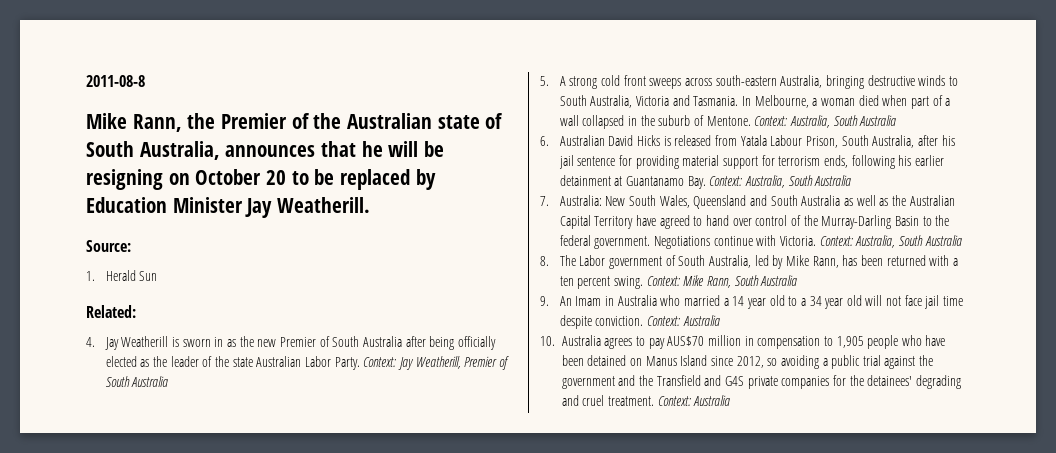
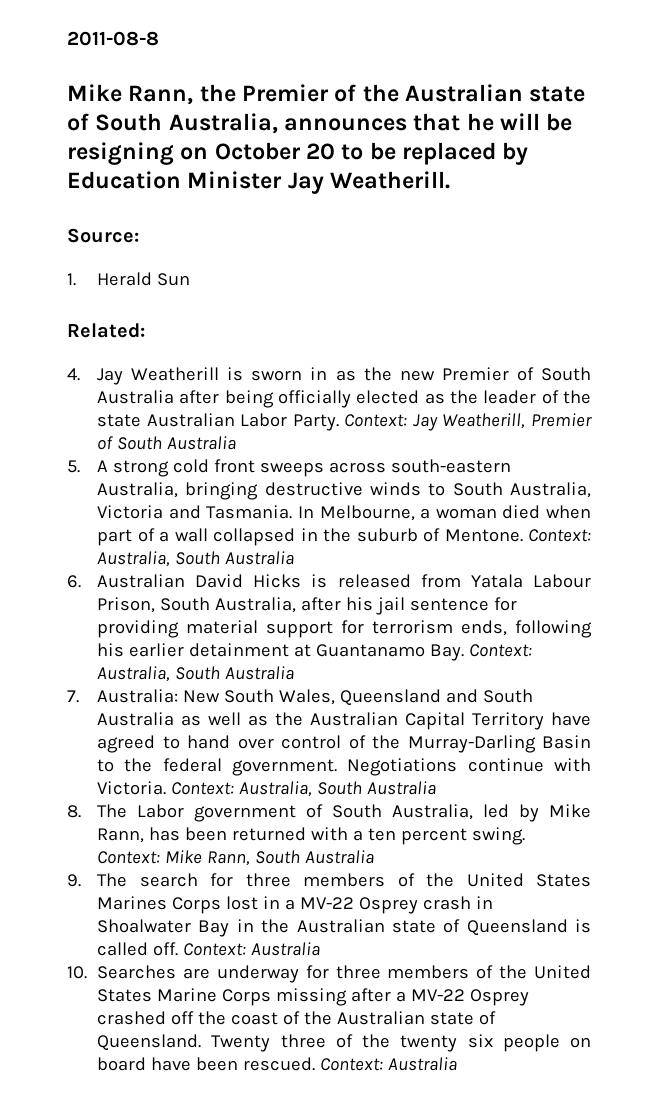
[559,295,964,309] [559,315,720,329] [540,335,946,349] [561,355,934,369] [561,375,961,389] [561,395,655,406] An Imam in Australia who married a 14 year old to a 34 year old will not face jail time despite conviction. Context: Australia // 10. Australia agrees to pay AUS$70 million in compensation to 1,905 people who have been detained on Manus Island since 2012, so avoiding a public trial against the government and the Transfield and G4S private companies for the detainees' degrading and cruel treatment. -> [97,873,591,887] [97,896,494,914] [97,919,591,937] [97,942,321,956] [67,965,591,983] [97,988,530,1006] [97,1011,497,1025] [97,1034,592,1052] [97,1057,316,1071] The search for three members of the United States Marines Corps lost in a MV-22 Osprey crash in Shoalwater Bay in the Australian state of Queensland is called off. Context: Australia // 10. Searches are underway for three members of the United States Marine Corps missing after a MV-22 Osprey crashed off the coast of the Australian state of Queensland. Twenty three of the twenty six people on board have been rescued.

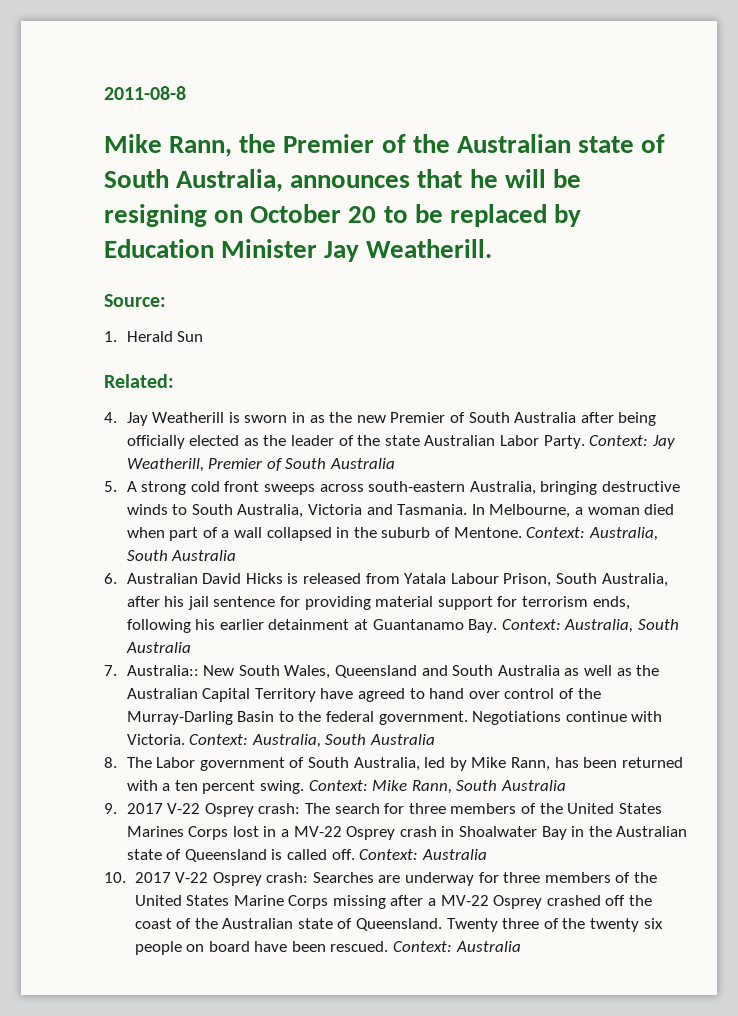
[97,689,179,703] Australia: -> [126,665,199,676] Australia::
(81, 880) none -> [126,803,301,817] 2017 V-22 Osprey crash:
(87, 972) none -> [134,872,309,886] 2017 V-22 Osprey crash:

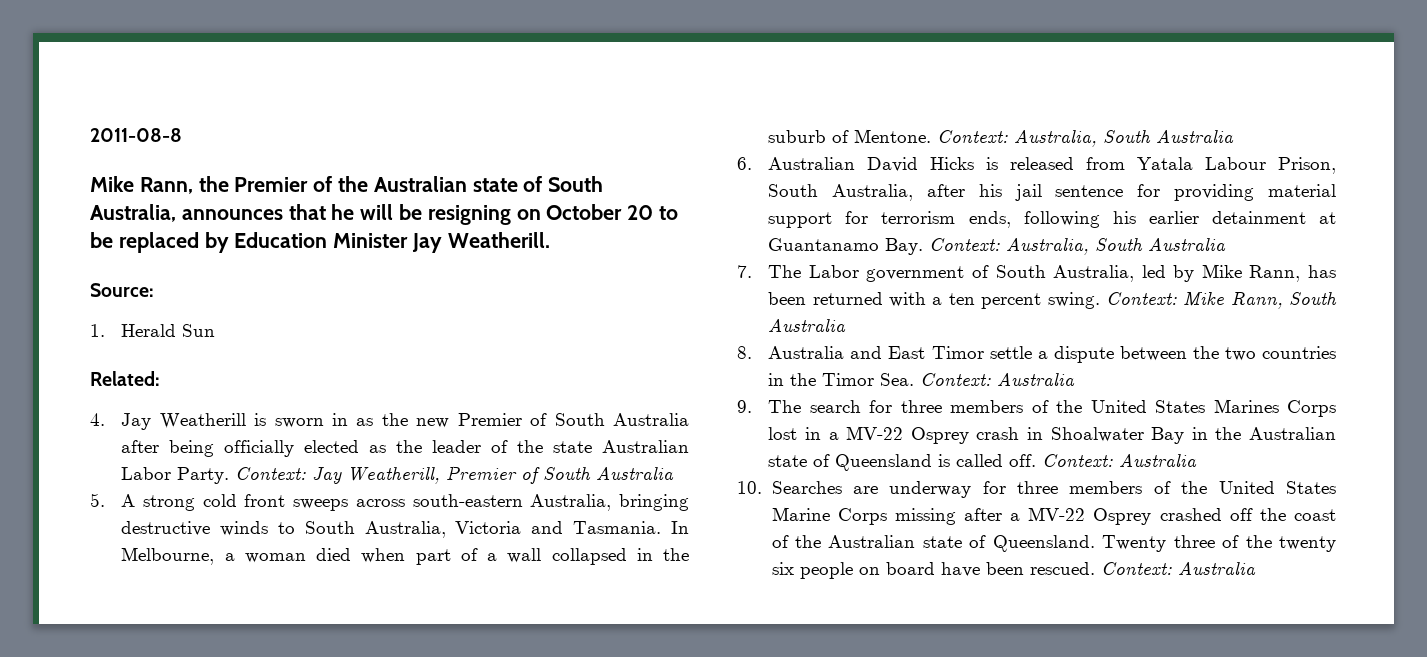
[126,665,660,679] [126,688,601,702] [126,711,663,725] [126,734,436,748] [104,757,117,768] Australia:: New South Wales, Queensland and South Australia as well as the Australian Capital Territory have agreed to hand over control of the Murray-Darling Basin to the federal government. Negotiations continue with Victoria. Context: Australia, South Australia // 8. -> (752, 271) none
[104,803,301,817] 9. 2017 V-22 Osprey crash: -> [737,346,1336,363] [768,372,1076,386] [737,400,752,413] 8. Australia and East Timor settle a dispute between the two countries in the Timor Sea. Context: Australia // 9.
[134,872,309,886] 2017 V-22 Osprey crash: -> (762, 487) none

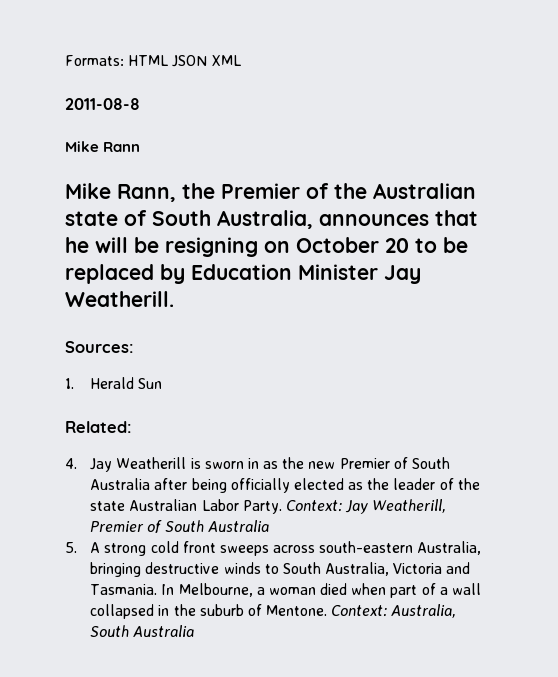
(90, 135) none -> [65,55,241,67] Formats: HTML JSON XML //
(182, 135) none -> [65,141,141,152] // Mike Rann
[90,283,154,297] Source: -> [65,341,134,353] Sources:
[737,157,1336,174] [768,184,1336,201] [768,211,1336,228] [768,237,1227,255] [737,264,1336,282] [768,291,1337,309] [768,318,847,332] [737,346,1336,363] [768,372,1076,386] [737,399,1336,417] [768,426,1336,444] [768,453,1198,471] [737,481,1336,498] [771,507,1336,525] [771,535,1336,552] [771,561,1256,579] // 6. Australian David Hicks is released from Yatala Labour Prison, South Australia, after his jail sentence for providing material support for terrorism ends, following his earlier detainment at Guantanamo Bay. Context: Australia, South Australia // 7. The Labor government of South Australia, led by Mike Rann, has been returned with a ten percent swing. Context: Mike Rann, South Australia // 8. Australia and East Timor settle a dispute between the two countries in the Timor Sea. Context: Australia // 9. The search for three members of the United States Marines Corps lost in a MV-22 Osprey crash in Shoalwater Bay in the Australian state of Queensland is called off. Context: Australia // 10. Searches are underway for three members of the United States Marine Corps missing after a MV-22 Osprey crashed off the coast of the Australian state of Queensland. Twenty three of the twenty six people on board have been rescued. Context: Australia -> (195, 631) none

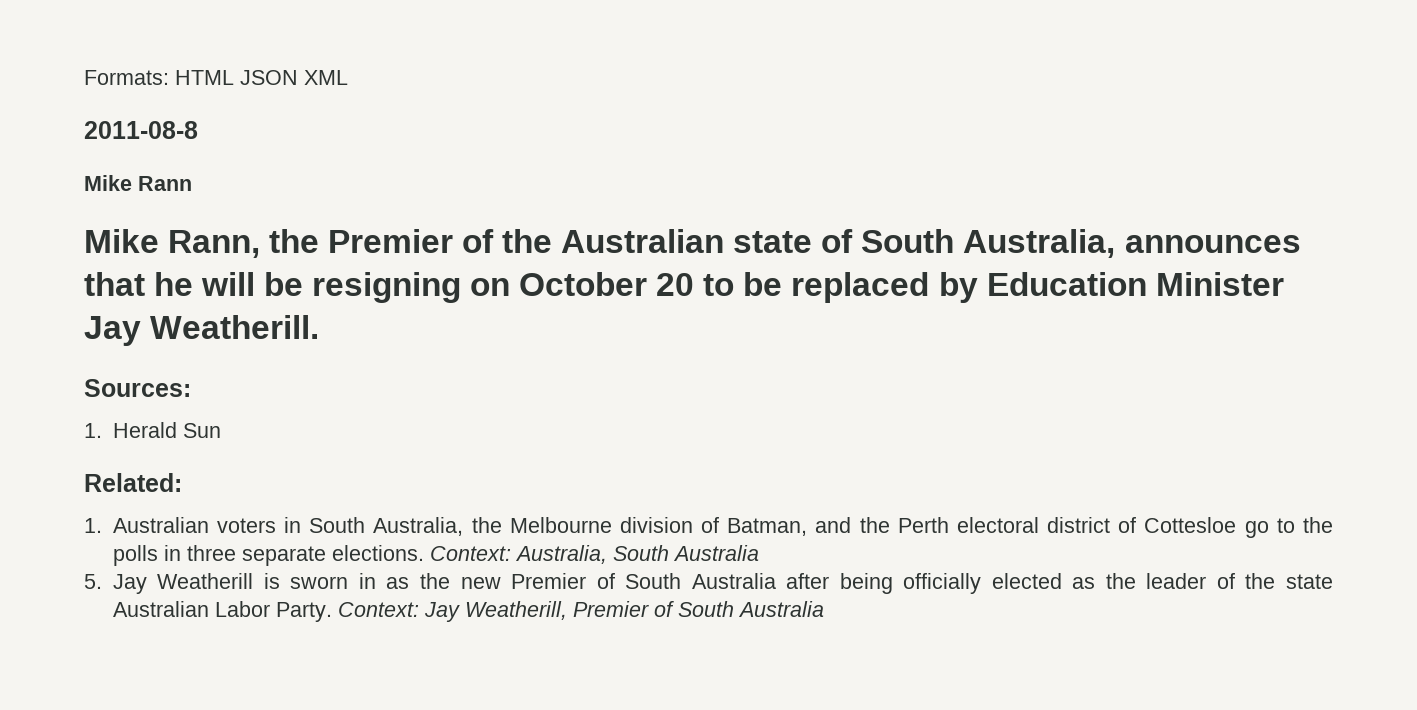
[65,458,77,469] 4. -> [84,517,1334,538] [112,545,759,566] [84,574,102,589] 1. Australian voters in South Australia, the Melbourne division of Batman, and the Perth electoral district of Cottesloe go to the polls in three separate elections. Context: Australia, South Australia // 5.
[65,541,482,556] [90,562,471,577] [90,583,481,598] [90,604,457,619] [90,625,195,637] // 5. A strong cold front sweeps across south-eastern Australia, bringing destructive winds to South Australia, Victoria and Tasmania. In Melbourne, a woman died when part of a wall collapsed in the suburb of Mentone. Context: Australia, South Australia -> (824, 609) none

